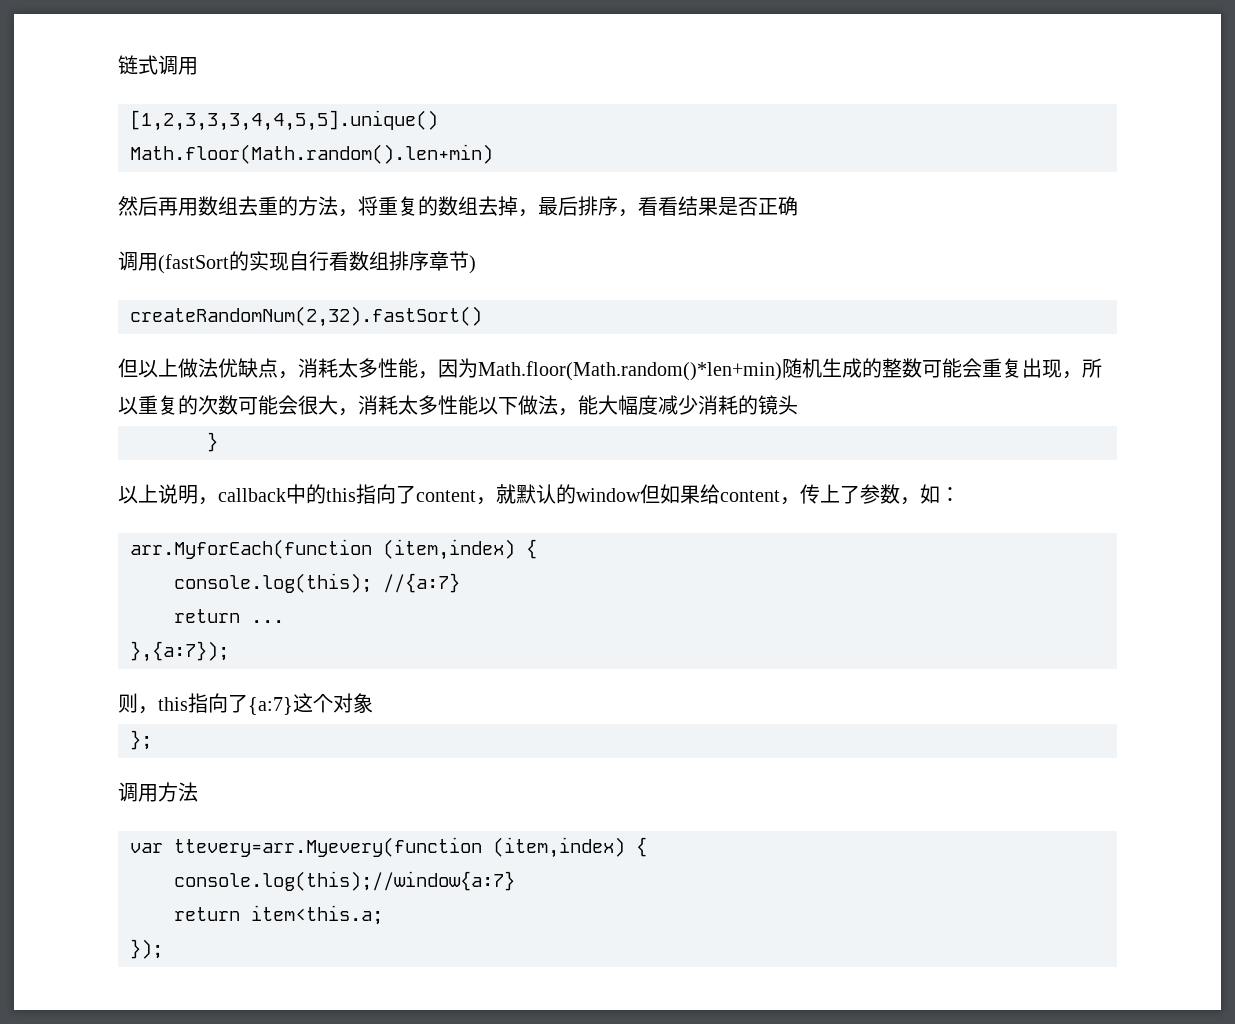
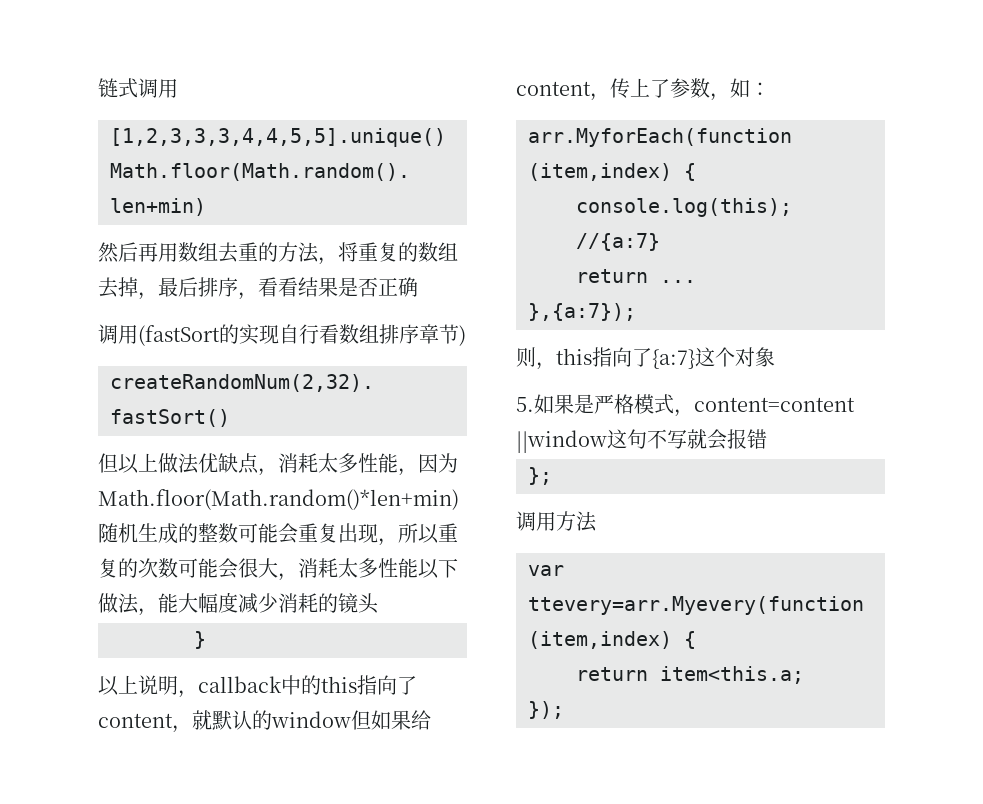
(373, 703) none -> [516,394,855,417] [516,429,767,453] // 5.如果是严格模式，content=content ||window这句不写就会报错
[174,871,515,891] // console.log(this);//window{a:7} -> (696, 640) none

